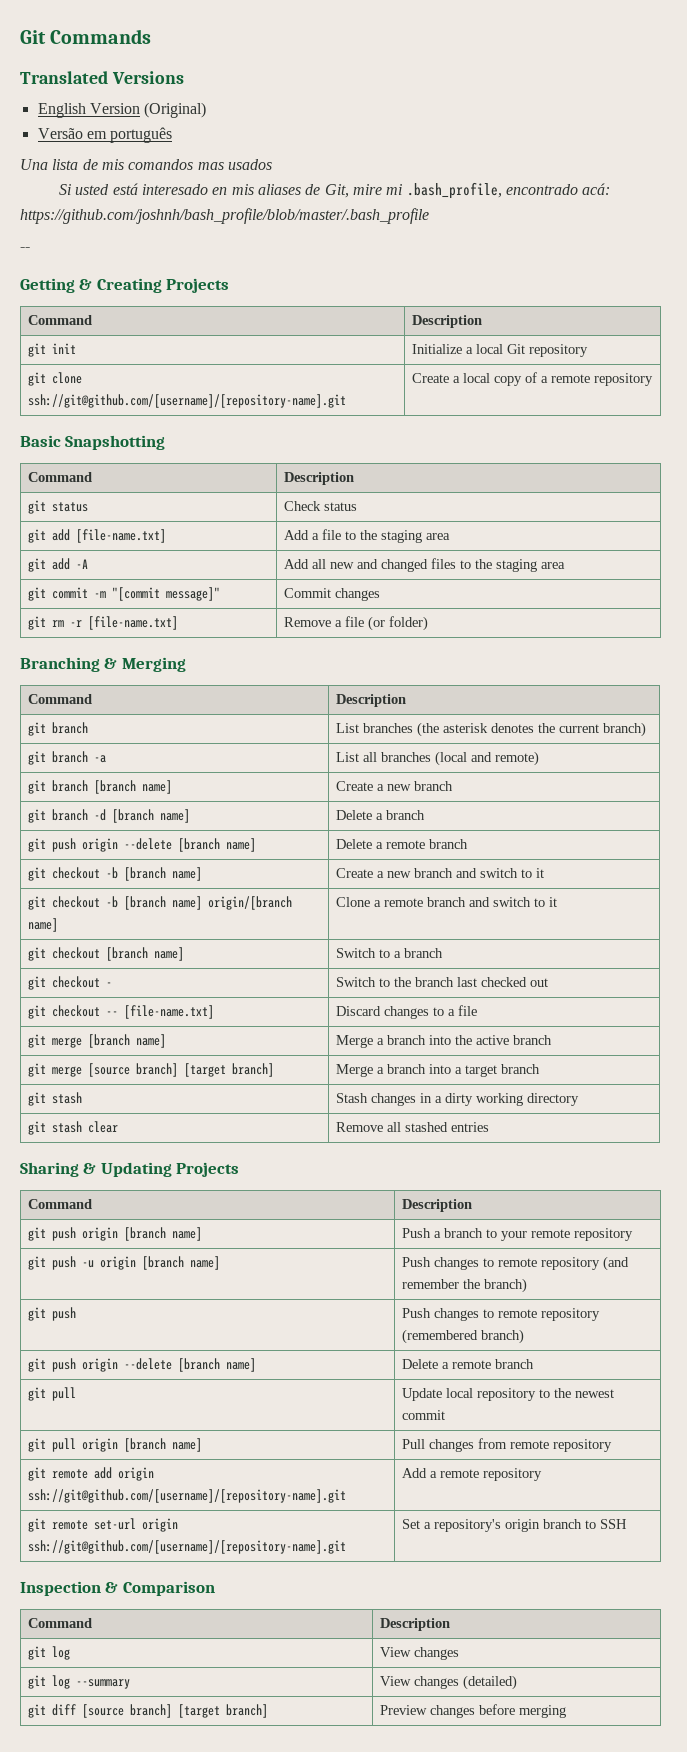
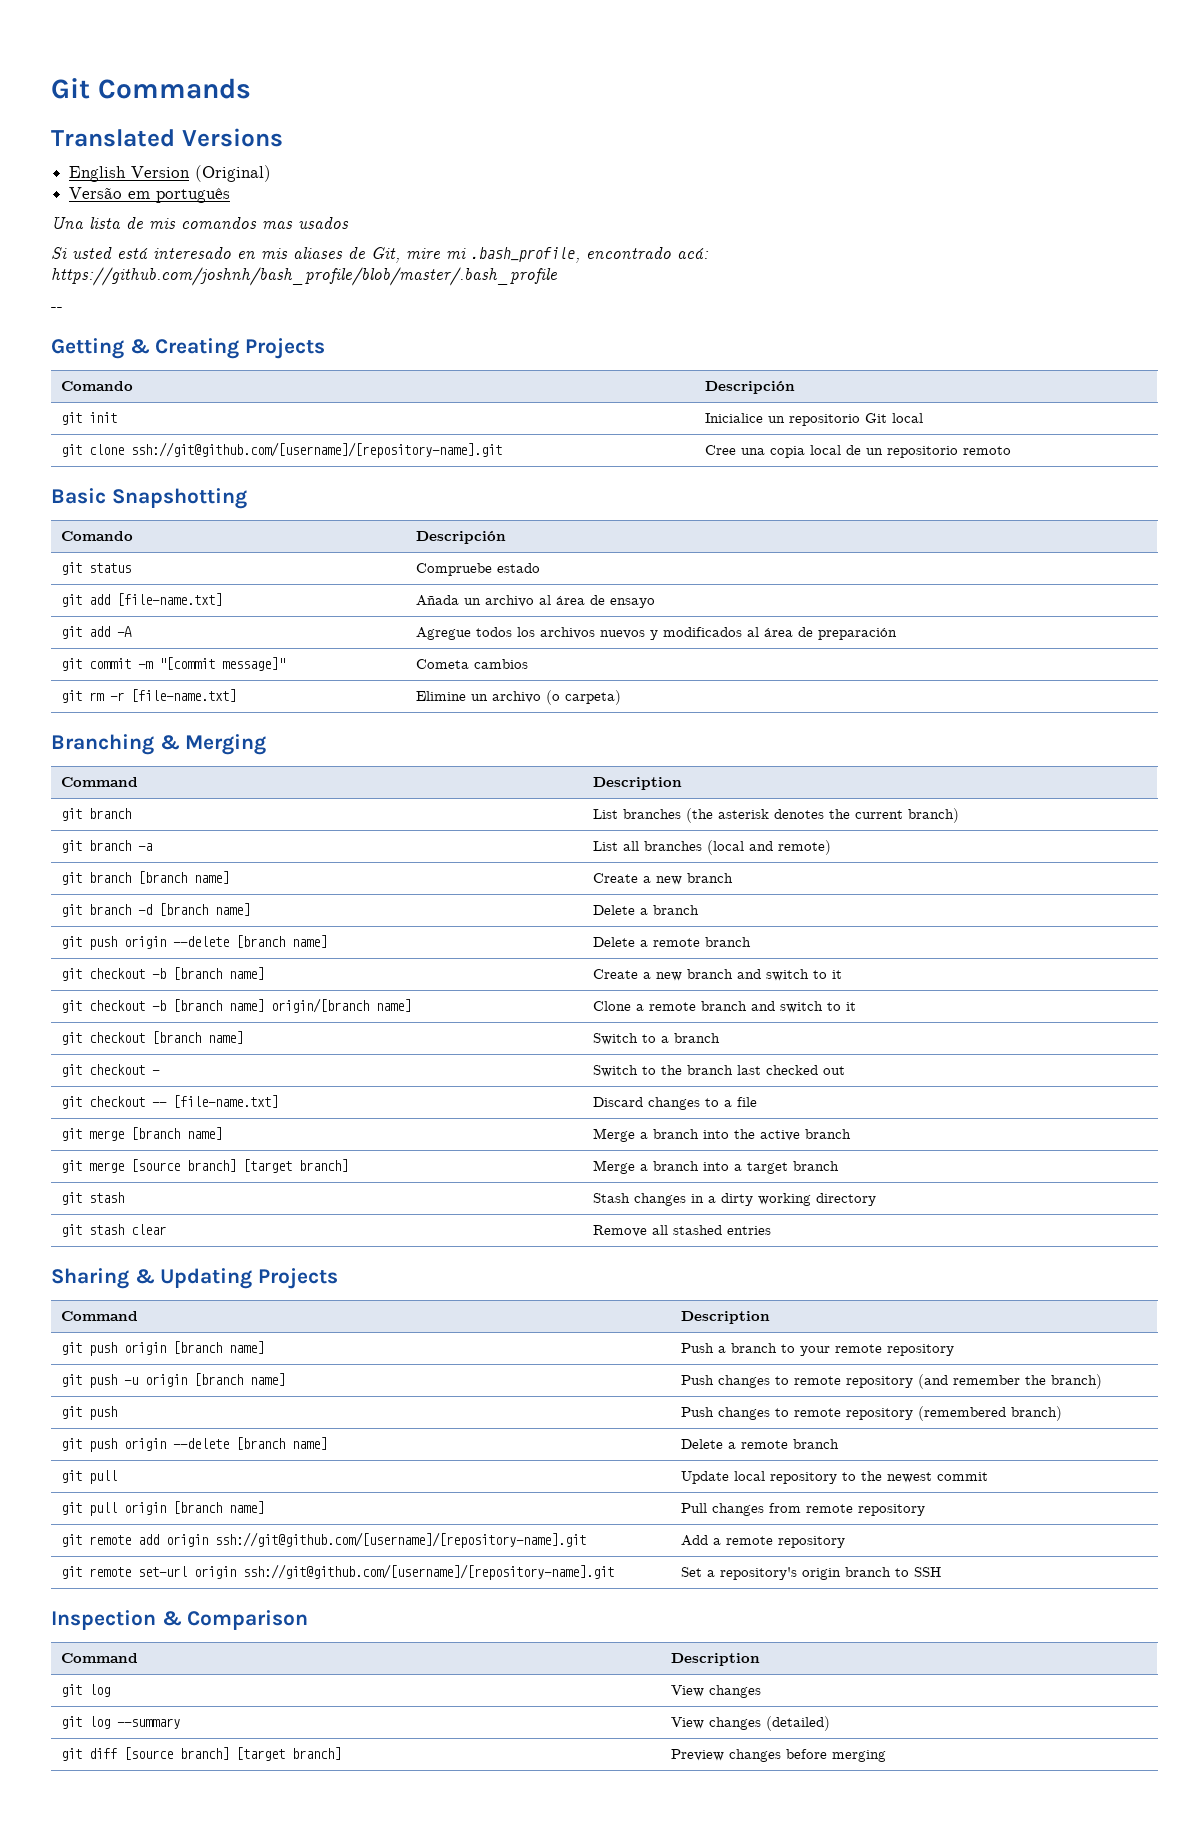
[27,315,92,325] [411,315,482,328] Command | Description -> [61,381,134,391] [705,381,796,394] Comando | Descripción
[411,344,588,357] Initialize a local Git repository -> [705,413,924,426] Inicialice un repositorio Git local
[411,372,653,386] Create a local copy of a remote repository -> [705,445,1012,458] Cree una copia local de un repositorio remoto
[27,472,92,482] [283,472,354,485] Command | Description -> [61,531,134,541] [416,531,507,544] Comando | Descripción
[283,501,357,511] Check status -> [416,563,541,576] Compruebe estado
[283,529,450,543] [27,558,88,572] [283,558,565,572] Add a file to the staging area // git add -A | Add all new and changed files to the staging area -> [416,595,656,608] [61,626,133,639] [416,627,898,640] Añada un archivo al área de ensayo // git add -A | Agregue todos los archivos nuevos y modificados al área de preparación
[283,588,380,601] Commit changes -> [416,659,529,669] Cometa cambios
[283,616,428,631] Remove a file (or folder) -> [416,690,622,705] Elimine un archivo (o carpeta)

